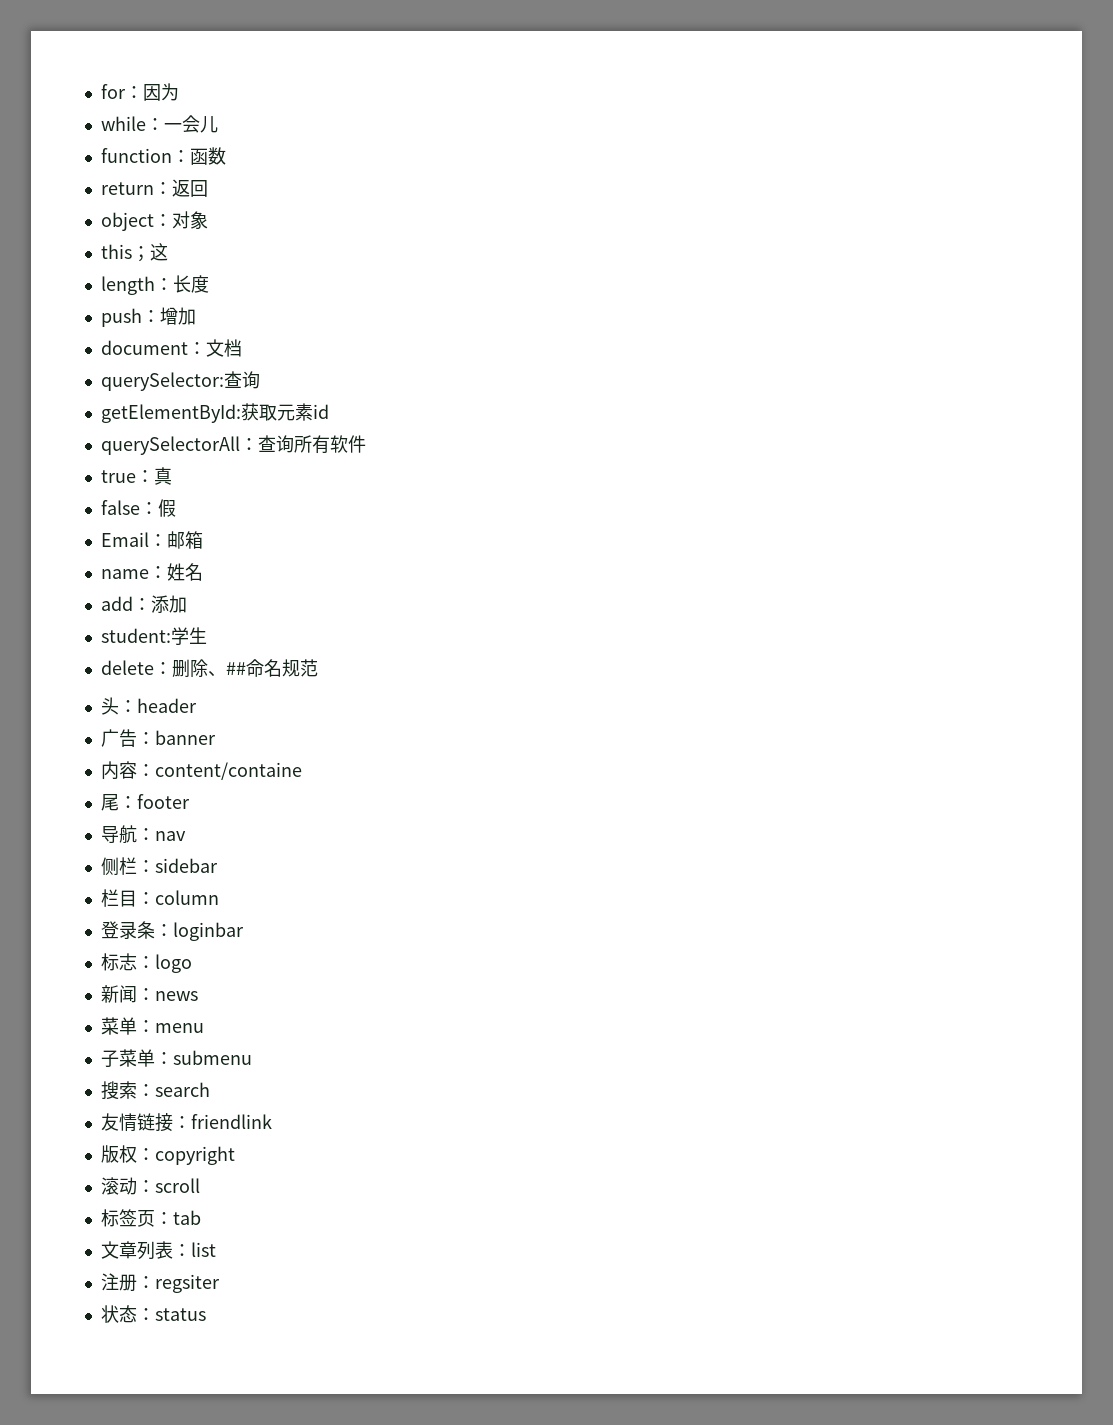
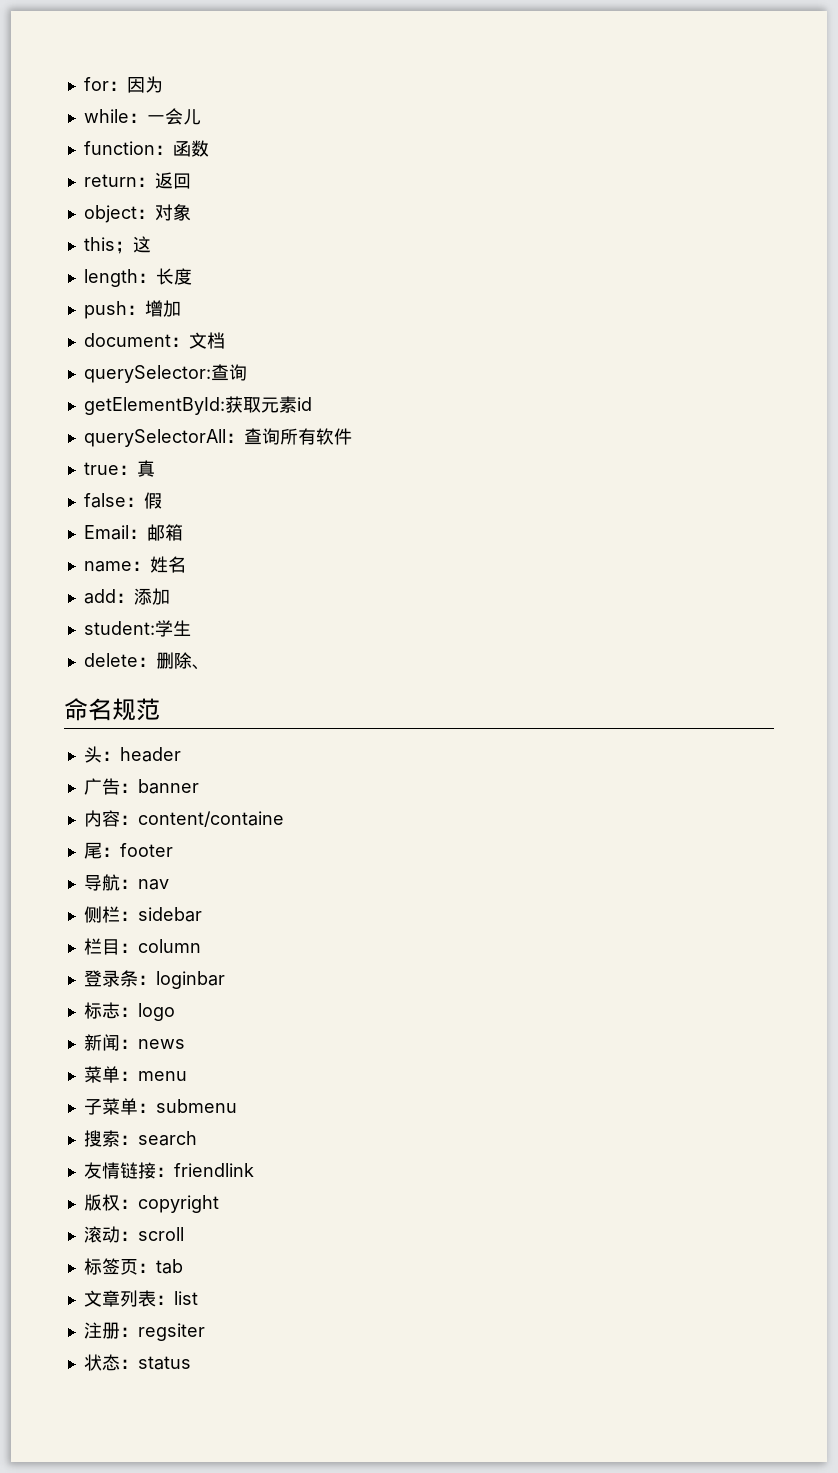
[225,662,246,675] ## -> (210, 667) //

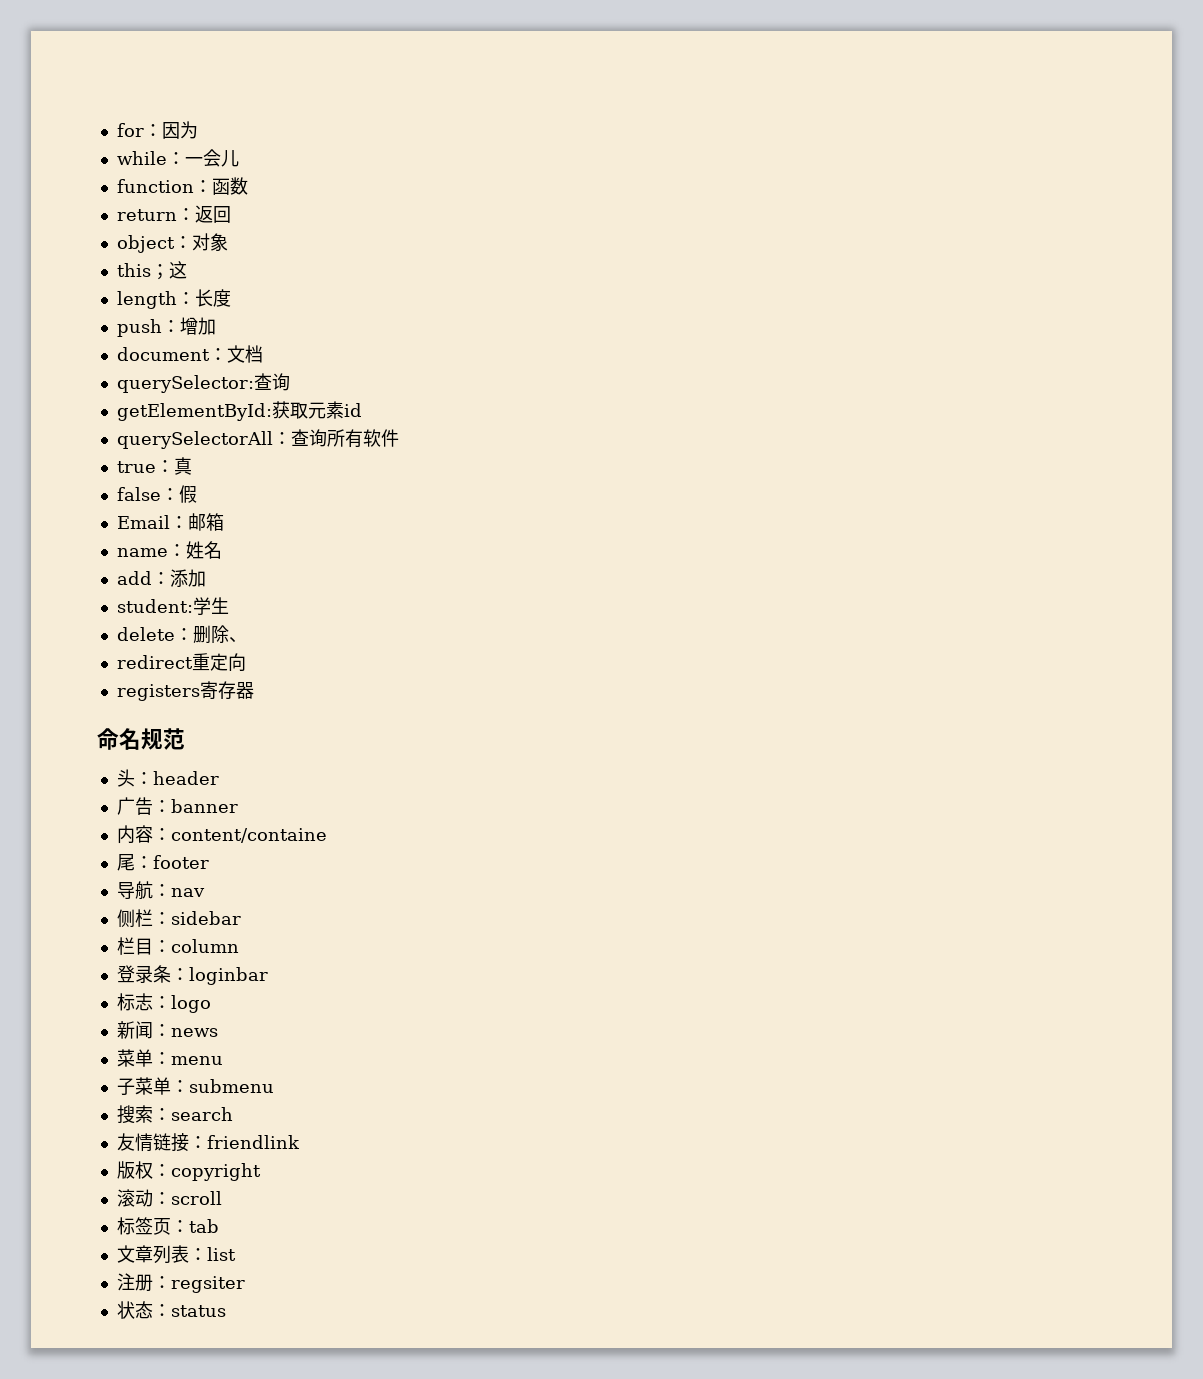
(210, 667) none -> [116,653,246,671] [116,681,254,701] // redirect重定向 // registers寄存器

